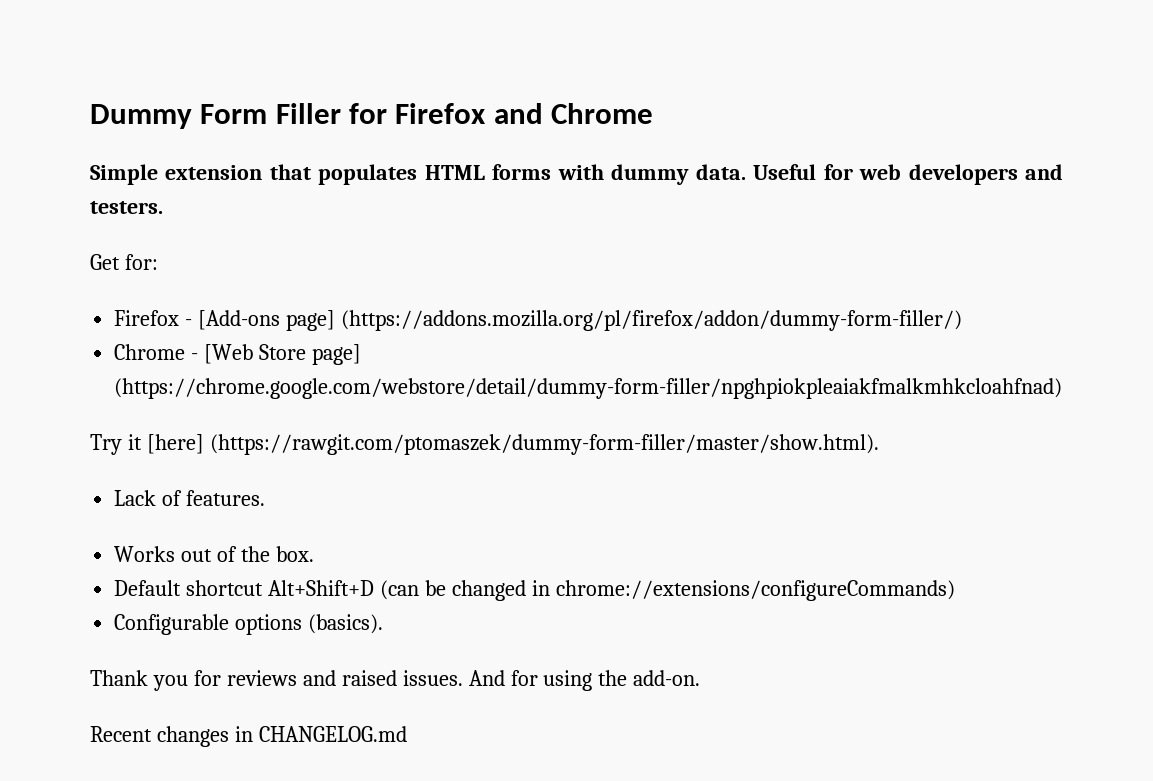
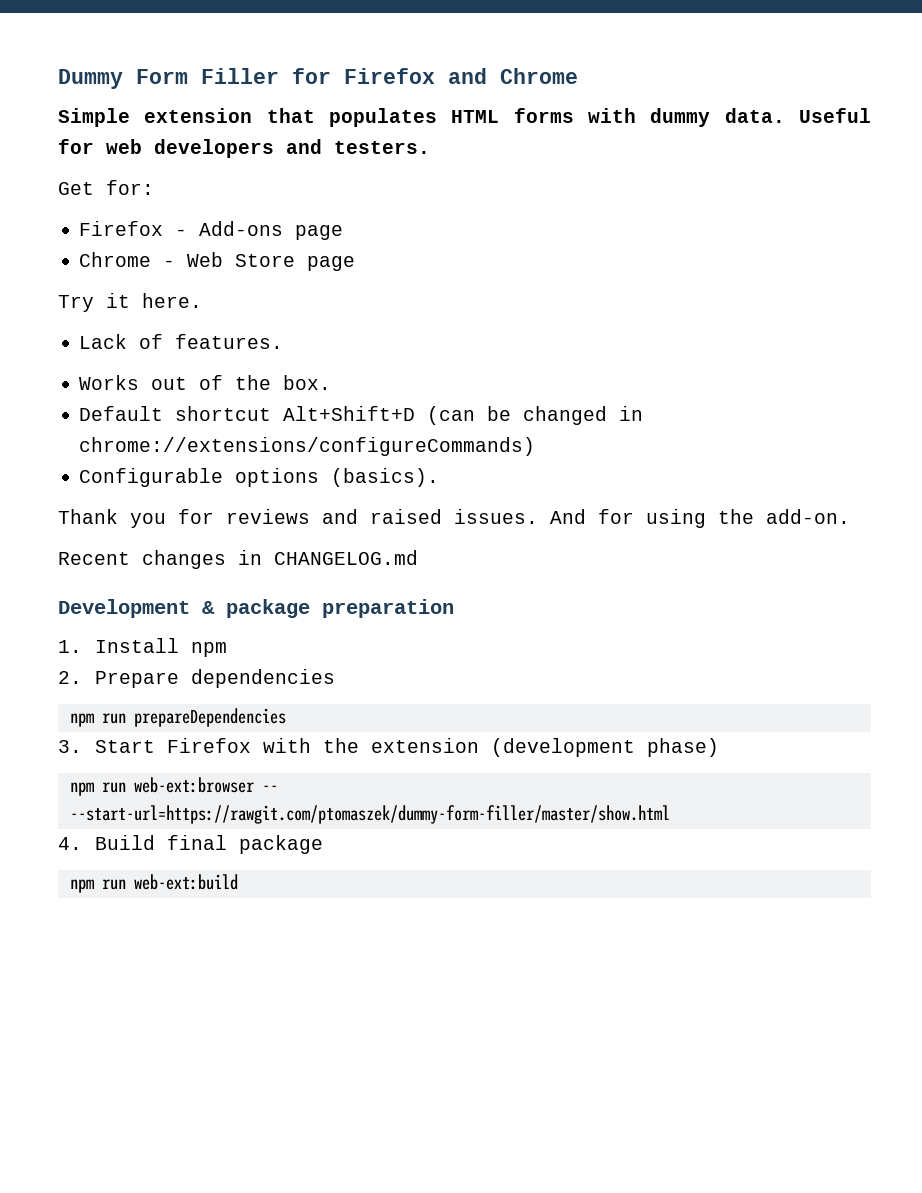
[198,310,962,331] [Add-ons page] (https://addons.mozilla.org/pl/firefox/addon/dummy-form-filler/) -> [199,221,344,240] Add-ons page
[204,344,361,365] [114,378,1063,399] [Web Store page] (https://chrome.google.com/webstore/detail/dummy-form-filler/npghpiokpleaiakfmalkmhkcloahfnad) -> [187,252,356,271] Web Store page
[146,434,879,455] [here] (https://rawgit.com/ptomaszek/dummy-form-filler/master/show.html). -> [142,293,202,308] here.
(407, 734) none -> [58,599,454,618] [58,638,227,657] [58,669,335,688] [69,708,286,727] [58,738,719,757] [69,777,278,796] [69,805,670,824] [58,835,323,854] [69,874,238,893] // Development & package preparation // 1. Install npm // 2. Prepare dependencies // npm run prepareDependencies // 3. Start Firefox with the extension (development phase) // npm run web-ext:browser -- --start-url=https://rawgit.com/ptomaszek/dummy-form-filler/master/show.html // 4. Build final package // npm run web-ext:build

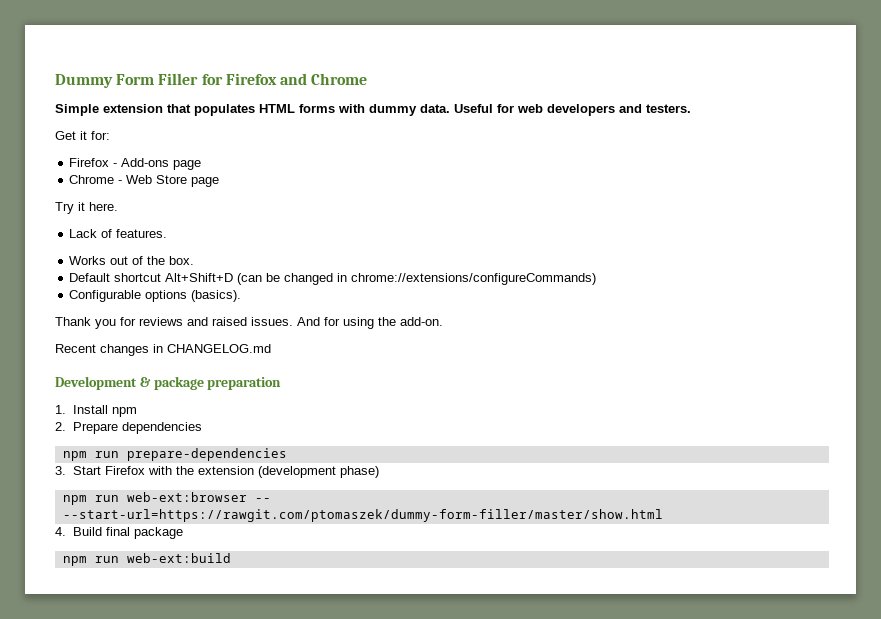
(94, 188) none -> [80,131,87,140] it
[133,708,286,727] prepareDependencies -> [126,448,287,461] prepare-dependencies

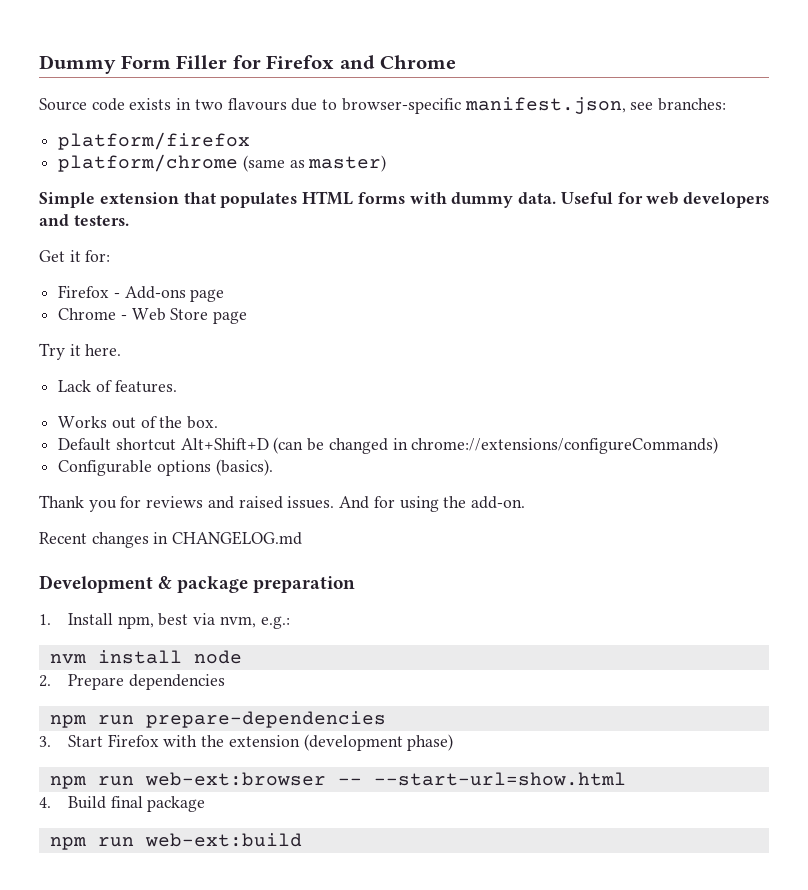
(368, 79) none -> [39,97,726,114] [58,132,251,150] [58,154,387,172] // Source code exists in two flavours due to browser-specific manifest.json, see branches: // platform/firefox // platform/chrome (same as master)
[111,407,137,417] npm -> [117,613,290,629] [49,650,242,664] npm, best via nvm, e.g.: // nvm install node
[62,509,663,522] --start-url=https://rawgit.com/ptomaszek/dummy-form-filler/master/show.html -> [373,772,626,786] --start-url=show.html

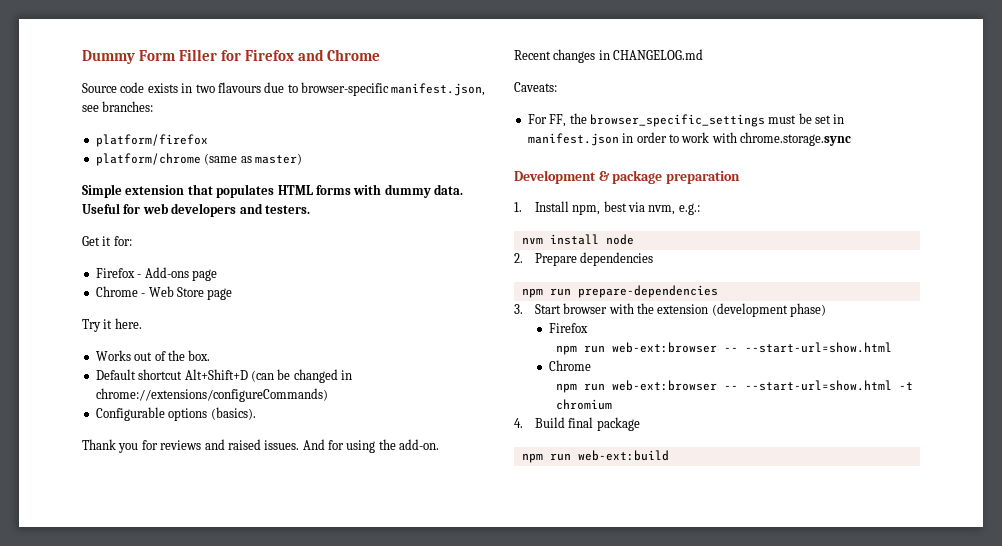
[58,380,177,393] // Lack of features. -> (142, 323) none
(303, 538) none -> [514,82,557,92] [527,113,845,127] [527,132,851,146] // Caveats: // For FF, the browser_specific_settings must be set in manifest.json in order to work with chrome.storage.sync
[107,734,159,747] Firefox -> [563,303,608,314] browser
[49,772,626,789] // npm run web-ext:browser -- --start-url=show.html -> [548,323,588,333] [555,342,892,355] [548,360,591,371] [555,380,913,393] [555,399,612,410] // Firefox // npm run web-ext:browser -- --start-url=show.html // Chrome // npm run web-ext:browser -- --start-url=show.html -t chromium

